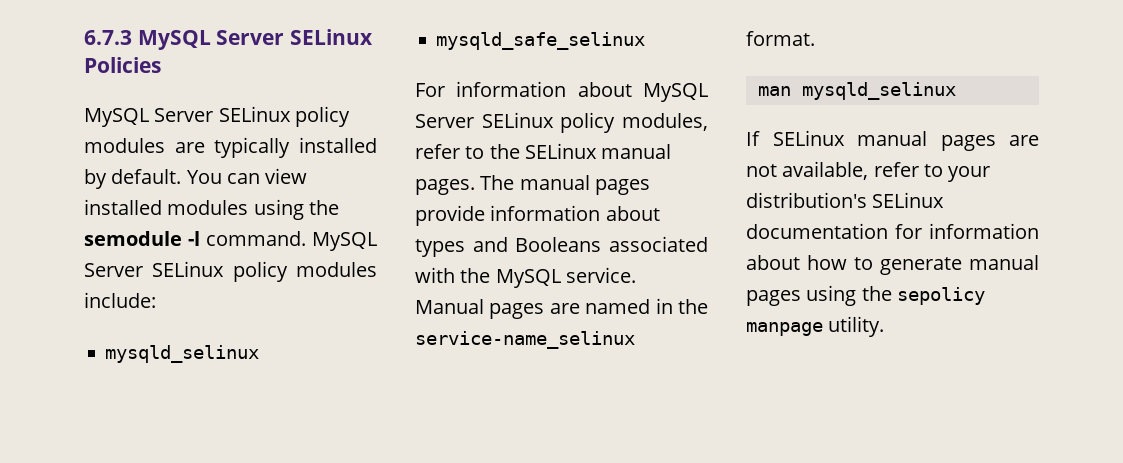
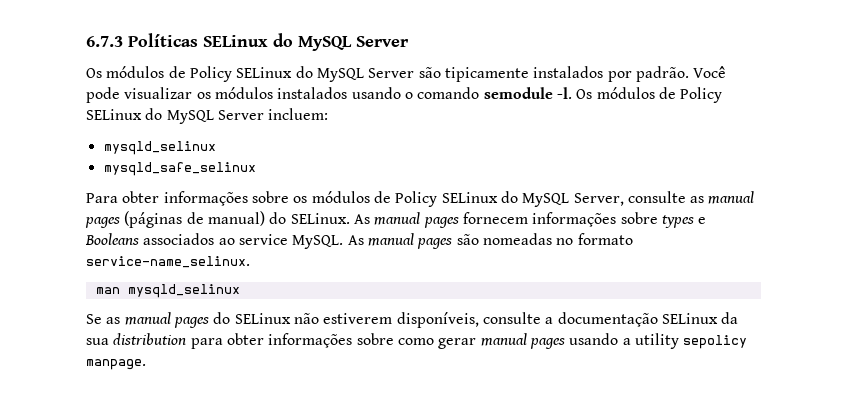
[137,29,374,50] [84,57,161,73] [84,106,350,127] [84,137,377,158] [84,168,308,189] [84,199,339,220] [84,231,377,251] [84,261,377,282] [84,292,156,308] [105,345,260,363] [436,32,646,50] [415,81,708,102] [415,112,708,133] [415,143,672,159] [415,175,650,195] [415,205,660,226] [415,236,708,257] [415,267,636,288] [415,298,708,319] [415,331,635,349] [746,31,815,46] [757,82,956,100] [746,130,1039,151] [746,161,991,182] [746,192,945,208] [746,223,1039,239] [746,255,1039,275] [746,285,985,306] [746,316,885,337] MySQL Server SELinux Policies // MySQL Server SELinux policy modules are typically installed by default. You can view installed modules using the semodule -l command. MySQL Server SELinux policy modules include: // mysqld_selinux // mysqld_safe_selinux // For information about MySQL Server SELinux policy modules, refer to the SELinux manual pages. The manual pages provide information about types and Booleans associated with the MySQL service. Manual pages are named in the service-name_selinux format. // man mysqld_selinux // If SELinux manual pages are not available, refer to your distribution's SELinux documentation for information about how to generate manual pages using the sepolicy manpage utility. -> [128,33,409,51] [86,66,727,82] [86,87,723,103] [86,108,329,124] [103,141,216,155] [103,162,256,176] [86,191,755,207] [85,211,707,228] [85,233,633,249] [86,256,250,268] [95,284,240,298] [86,312,739,328] [86,333,748,349] [86,359,146,370] Políticas SELinux do MySQL Server // Os módulos de Policy SELinux do MySQL Server são tipicamente instalados por padrão. Você pode visualizar os módulos instalados usando o comando semodule -l. Os módulos de Policy SELinux do MySQL Server incluem: // mysqld_selinux // mysqld_safe_selinux // Para obter informações sobre os módulos de Policy SELinux do MySQL Server, consulte as manual pages (páginas de manual) do SELinux. As manual pages fornecem informações sobre types e Booleans associados ao service MySQL. As manual pages são nomeadas no formato service-name_selinux. // man mysqld_selinux // Se as manual pages do SELinux não estiverem disponíveis, consulte a documentação SELinux da sua distribution para obter informações sobre como gerar manual pages usando a utility sepolicy manpage.

